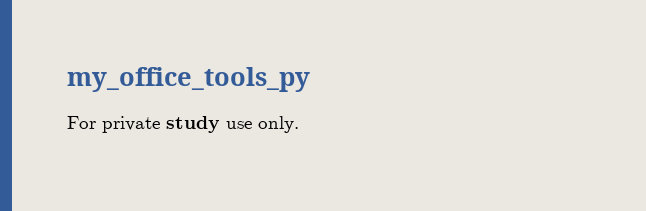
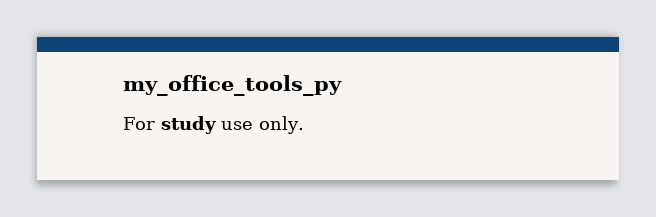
[102,116,160,133] private -> (155, 123) none

